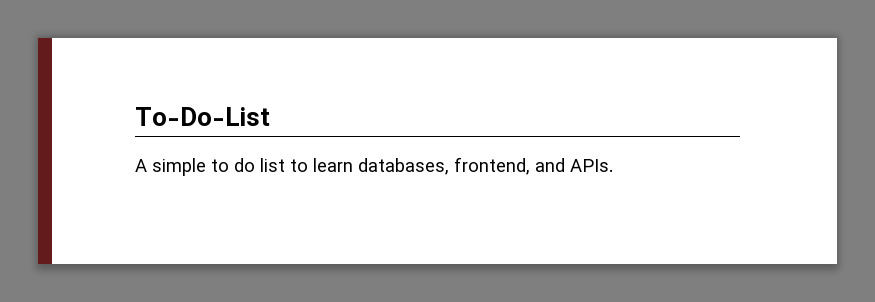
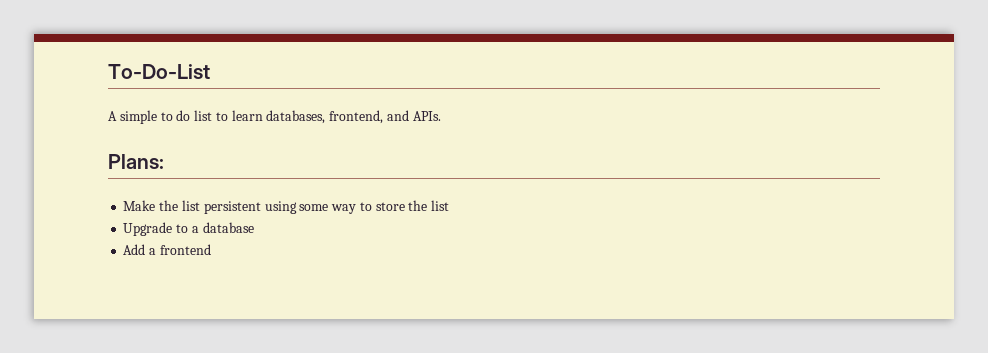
(613, 165) none -> [108,154,164,169] [123,200,450,214] [123,222,254,236] [123,244,211,255] // Plans: // Make the list persistent using some way to store the list // Upgrade to a database // Add a frontend

